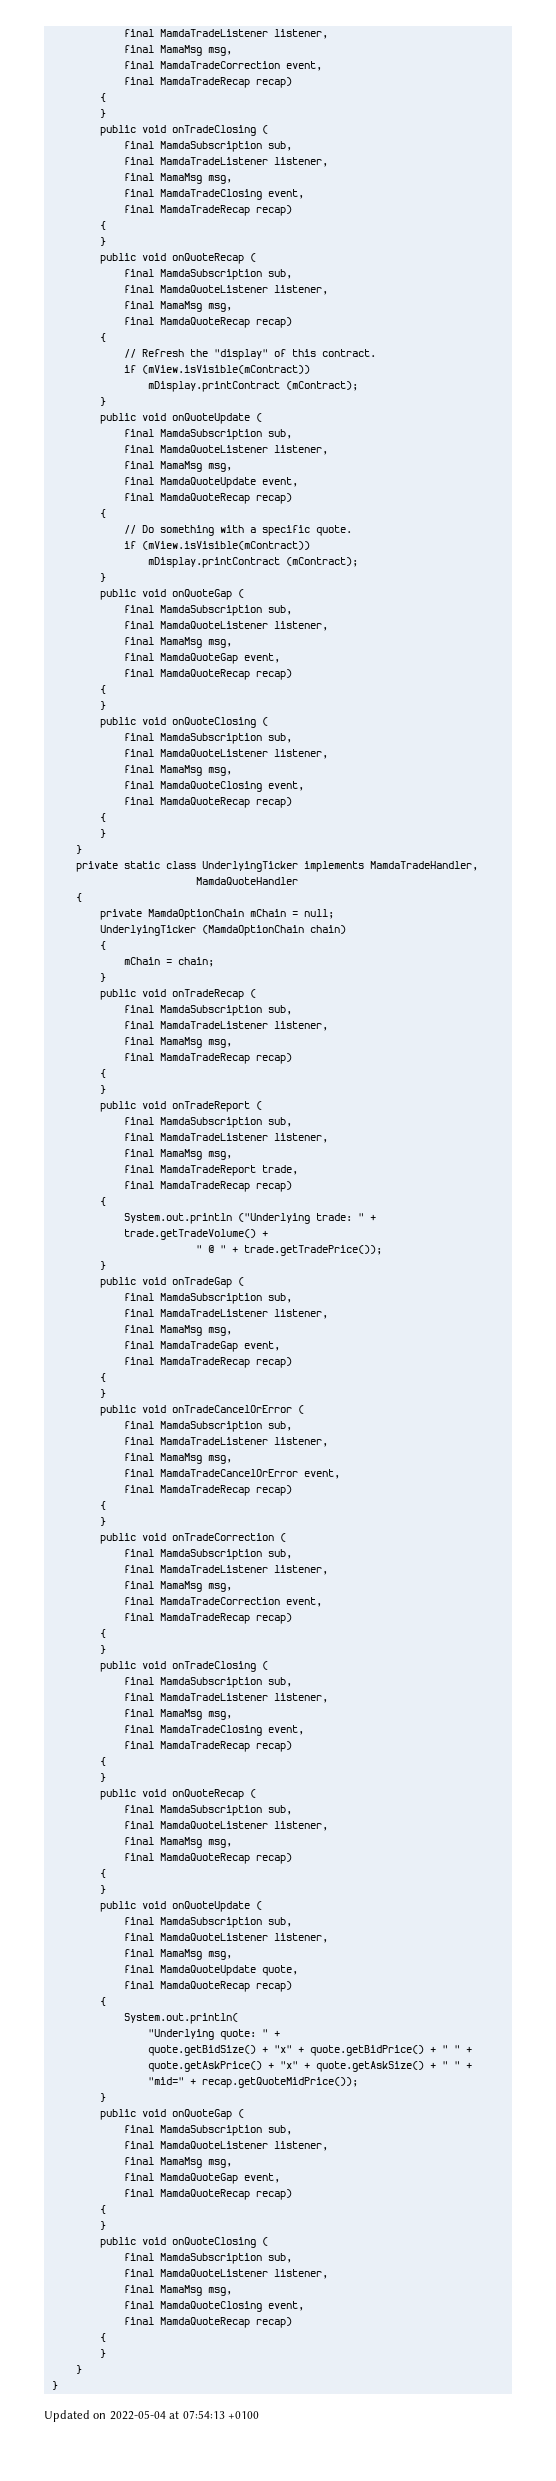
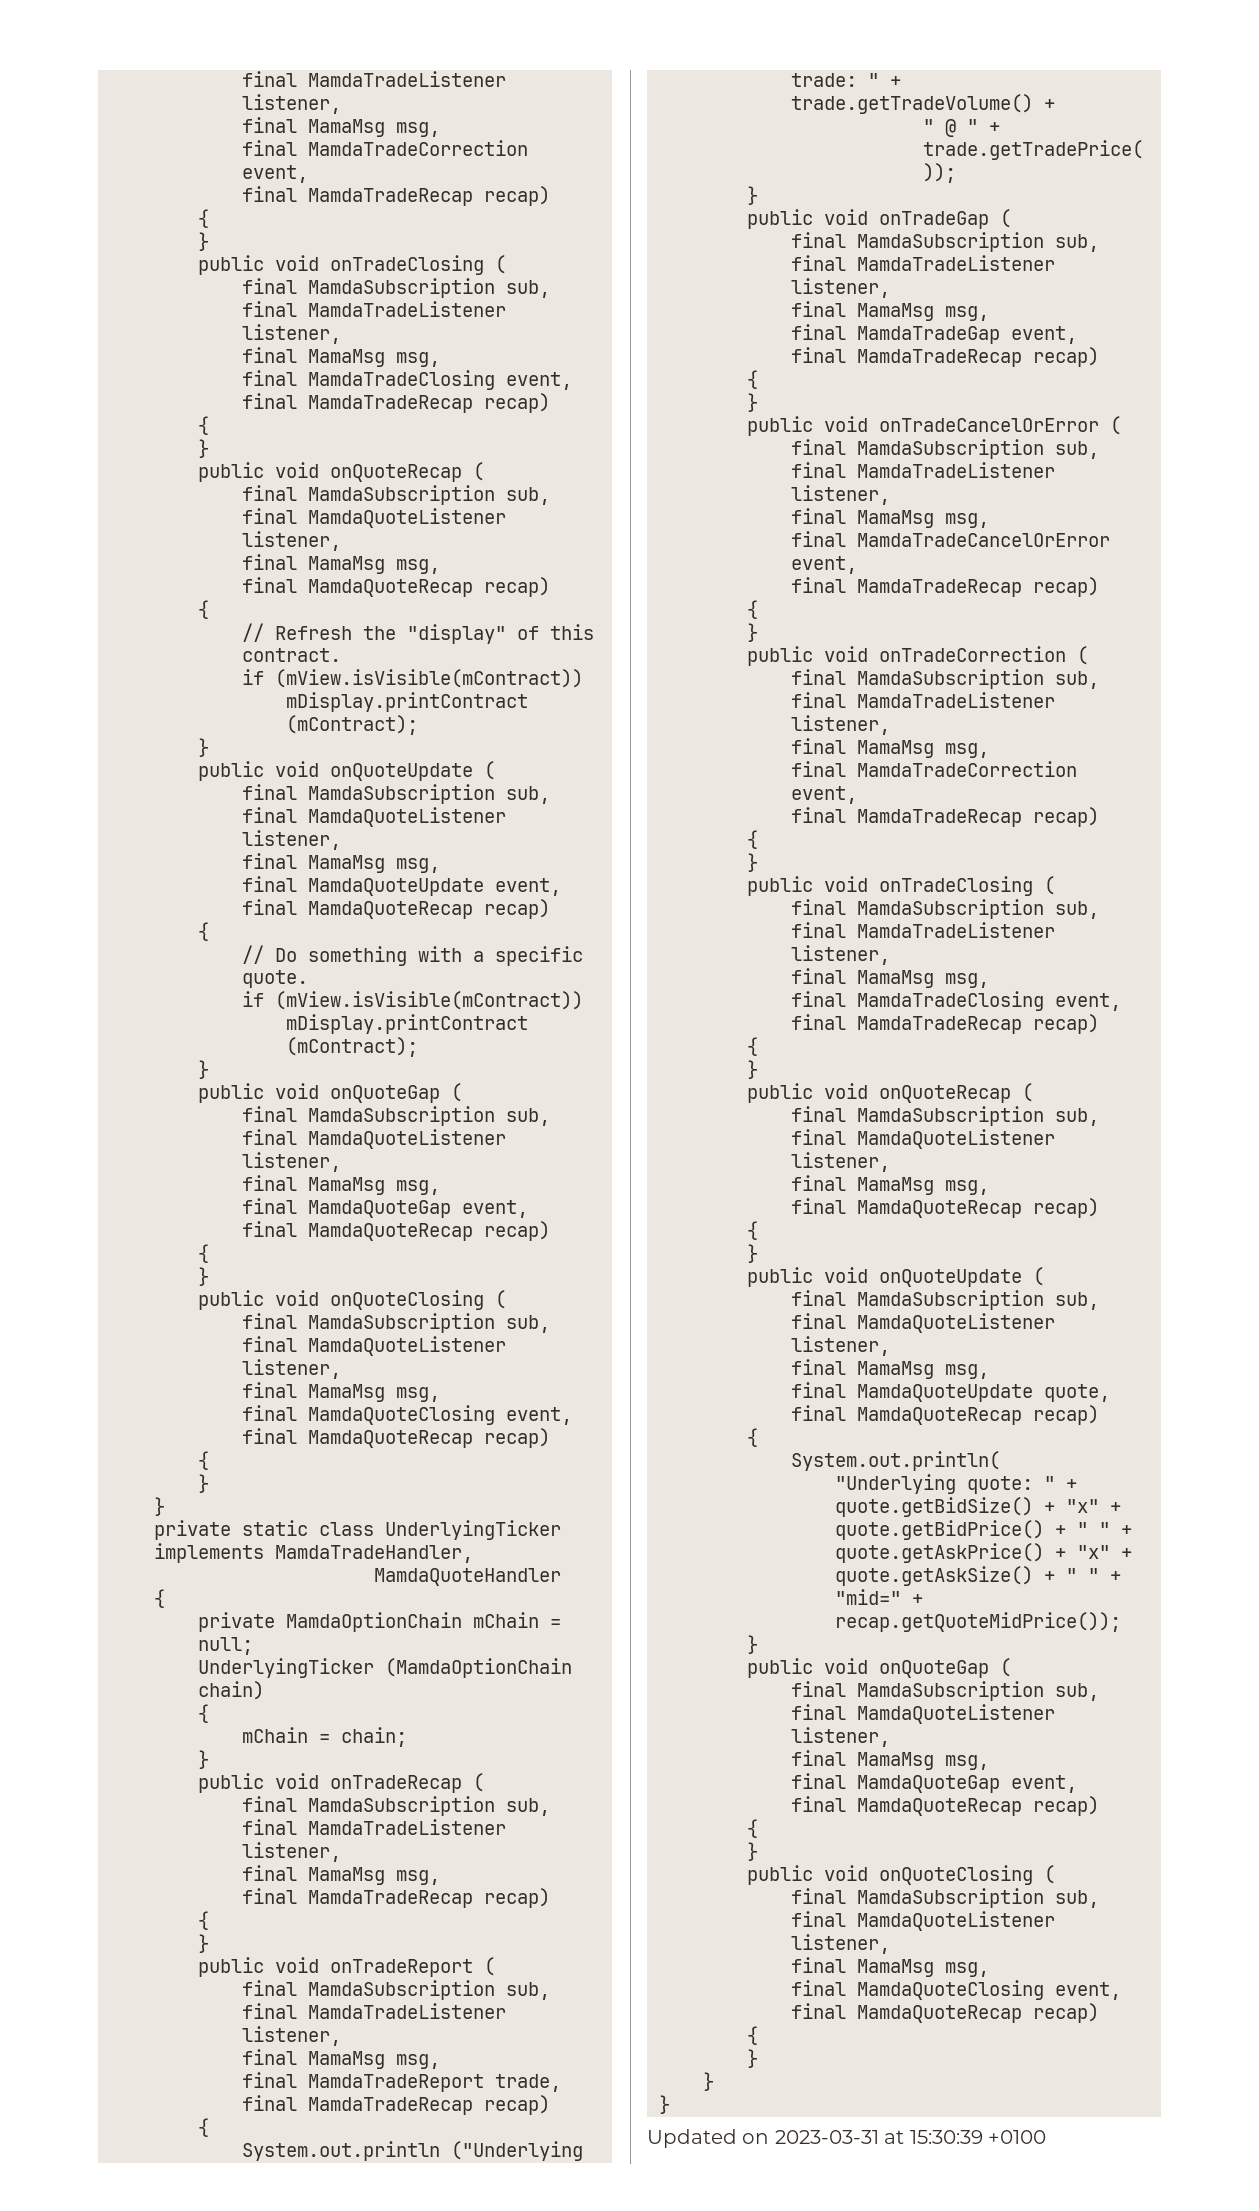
[109,2410,225,2420] 2022-05-04 at 07:54:13 -> [774,2130,983,2144] 2023-03-31 at 15:30:39

